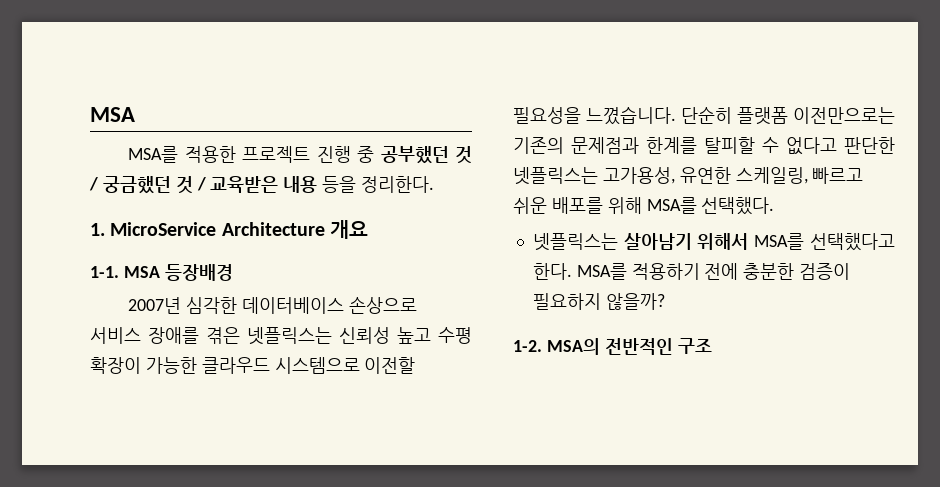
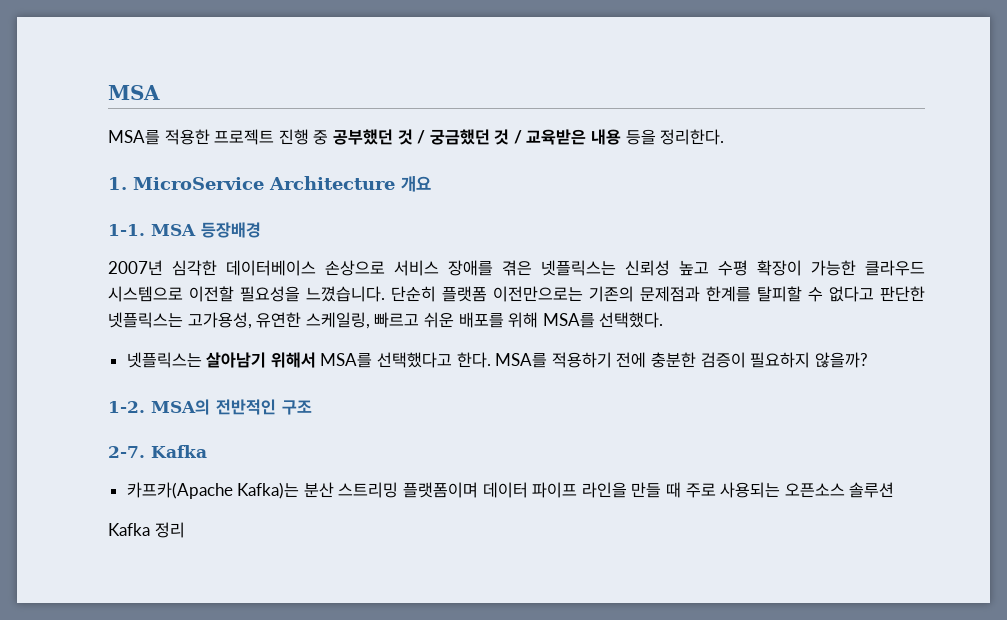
(712, 346) none -> [108,445,207,458] [126,482,895,499] [108,522,185,538] // 2-7. Kafka // 카프카(Apache Kafka)는 분산 스트리밍 플랫폼이며 데이터 파이프 라인을 만들 때 주로 사용되는 오픈소스 솔루션 // Kafka 정리

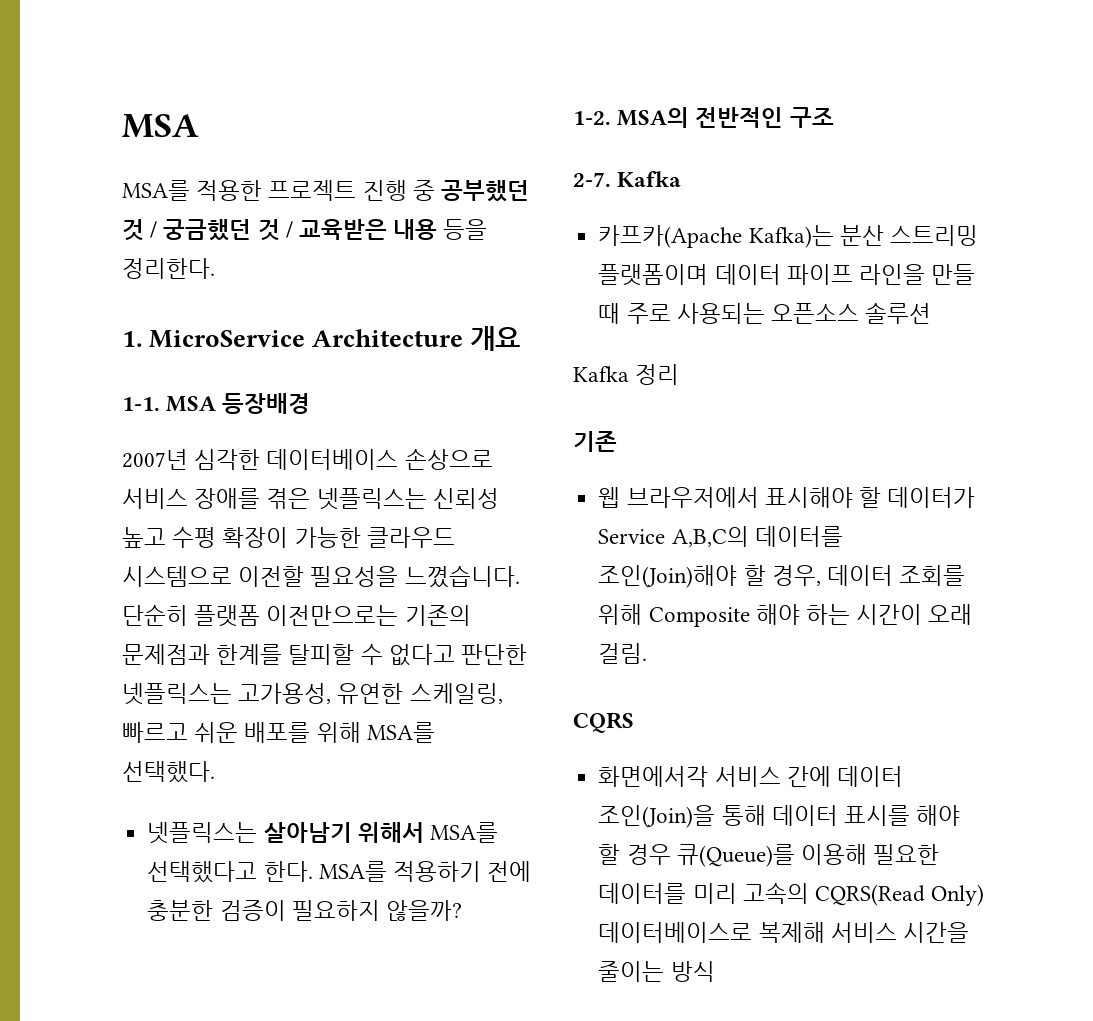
(185, 530) none -> [573,431,617,452] [598,487,976,508] [598,526,843,547] [598,565,966,588] [598,604,973,627] [598,643,648,664] [573,712,634,733] [598,766,903,787] [598,805,961,828] [598,844,940,867] [598,882,985,906] [598,922,969,943] [598,961,715,982] // 기존 // 웹 브라우저에서 표시해야 할 데이터가 Service A,B,C의 데이터를 조인(Join)해야 할 경우, 데이터 조회를 위해 Composite 해야 하는 시간이 오래 걸림. // CQRS // 화면에서각 서비스 간에 데이터 조인(Join)을 통해 데이터 표시를 해야 할 경우 큐(Queue)를 이용해 필요한 데이터를 미리 고속의 CQRS(Read Only) 데이터베이스로 복제해 서비스 시간을 줄이는 방식

